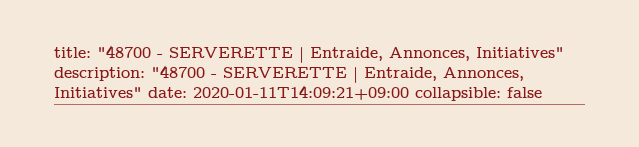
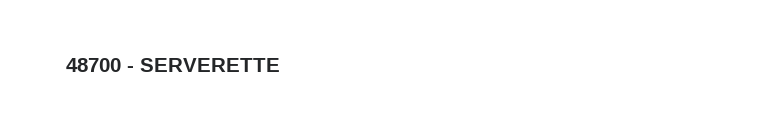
[54,45,564,63] [54,65,524,83] [54,85,542,101] title: "48700 - SERVERETTE | Entraide, Annonces, Initiatives" description: "48700 - SERVERETTE | Entraide, Annonces, Initiatives" date: 2020-01-11T14:09:21+09:00 collapsible: false -> [66,58,280,72] 48700 - SERVERETTE

